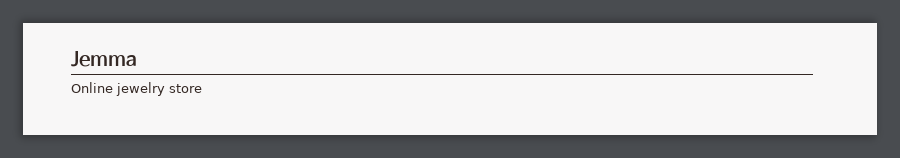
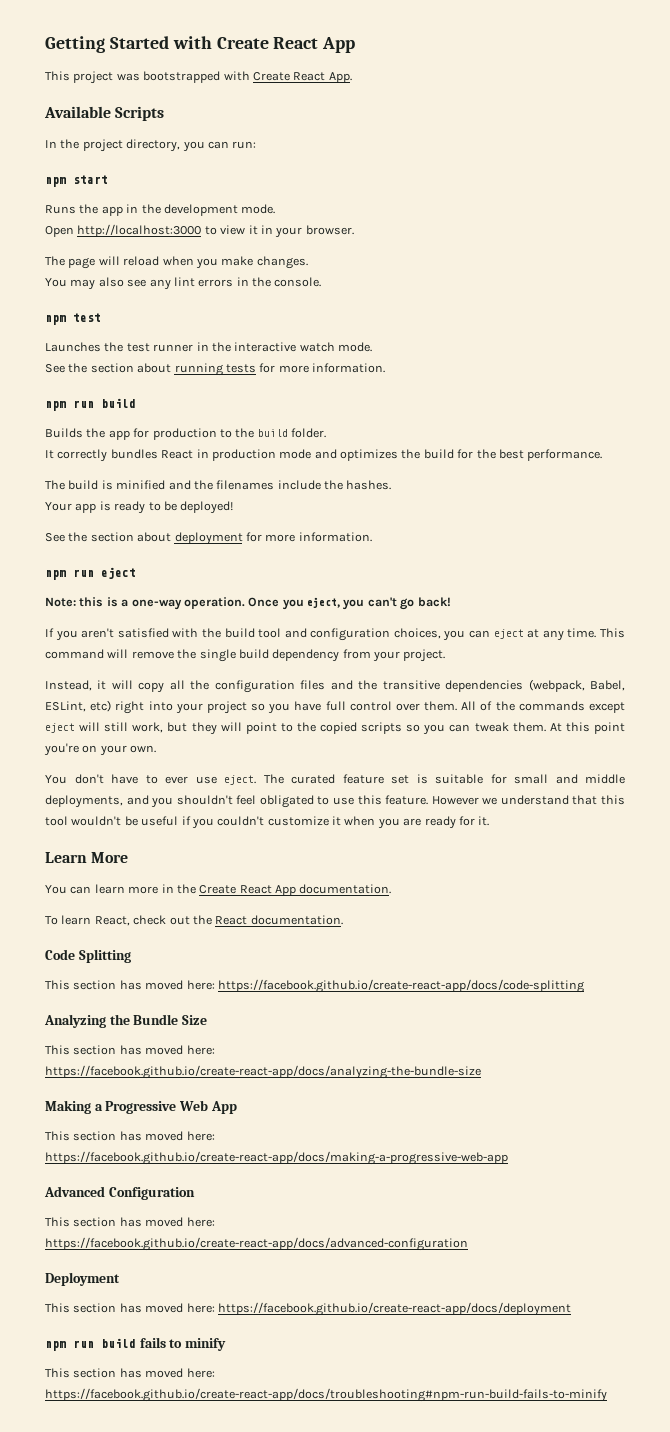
[71,51,137,67] [71,82,202,96] Jemma // Online jewelry store -> [45,36,356,53] [45,71,352,84] [44,106,165,121] [45,139,257,152] [45,175,108,187] [45,204,276,216] [45,224,354,238] [45,256,308,269] [45,277,322,290] [45,313,101,325] [45,342,372,352] [45,363,385,376] [45,398,136,411] [45,428,326,440] [45,449,603,462] [45,480,392,490] [45,501,234,514] [45,532,372,545] [45,567,136,580] [45,597,451,610] [45,628,625,641] [45,649,446,662] [45,679,625,693] [45,700,626,714] [45,722,625,735] [44,743,157,756] [45,774,625,785] [45,795,625,808] [45,816,490,829] [45,852,129,863] [45,884,392,896] [45,915,343,926] [45,949,131,963] [45,979,584,993] [44,1014,207,1028] [45,1045,215,1055] [45,1065,481,1079] [45,1100,237,1114] [45,1131,215,1141] [45,1151,508,1165] [44,1186,195,1200] [45,1217,215,1227] [45,1237,468,1251] [45,1272,120,1286] [45,1302,571,1316] [45,1337,226,1351] [45,1368,215,1378] [45,1388,607,1402] Getting Started with Create React App // This project was bootstrapped with Create React App. // Available Scripts // In the project directory, you can run: // npm start // Runs the app in the development mode. // Open http://localhost:3000 to view it in your browser. // The page will reload when you make changes. // You may also see any lint errors in the console. // npm test // Launches the test runner in the interactive watch mode. // See the section about running tests for more information. // npm run build // Builds the app for production to the build folder. // It correctly bundles React in production mode and optimizes the build for the best performance. // The build is minified and the filenames include the hashes. // Your app is ready to be deployed! // See the section about deployment for more information. // npm run eject // Note: this is a one-way operation. Once you eject, you can't go back! // If you aren't satisfied with the build tool and configuration choices, you can eject at any time. This command will remove the single build dependency from your project. // Instead, it will copy all the configuration files and the transitive dependencies (webpack, Babel, ESLint, etc) right into your project so you have full control over them. All of the commands except eject will still work, but they will point to the copied scripts so you can tweak them. At this point you're on your own. // You don't have to ever use eject. The curated feature set is suitable for small and middle deployments, and you shouldn't feel obligated to use this feature. However we understand that this tool wouldn't be useful if you couldn't customize it when you are ready for it. // Learn More // You can learn more in the Create React App documentation. // To learn React, check out the React documentation. // Code Splitting // This section has moved here: https://facebook.github.io/create-react-app/docs/code-splitting // Analyzing the Bundle Size // This section has moved here: https://facebook.github.io/create-react-app/docs/analyzing-the-bundle-size // Making a Progressive Web App // This section has moved here: https://facebook.github.io/create-react-app/docs/making-a-progressive-web-app // Advanced Configuration // This section has moved here: https://facebook.github.io/create-react-app/docs/advanced-configuration // Deployment // This section has moved here: https://facebook.github.io/create-react-app/docs/deployment // npm run build fails to minify // This section has moved here: https://facebook.github.io/create-react-app/docs/troubleshooting#npm-run-build-fails-to-minify

